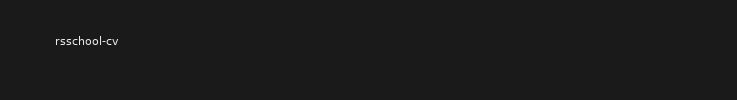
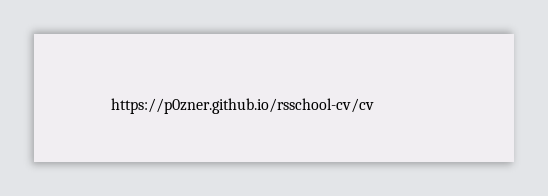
[55,36,119,45] rsschool-cv -> [111,98,374,114] https://p0zner.github.io/rsschool-cv/cv

